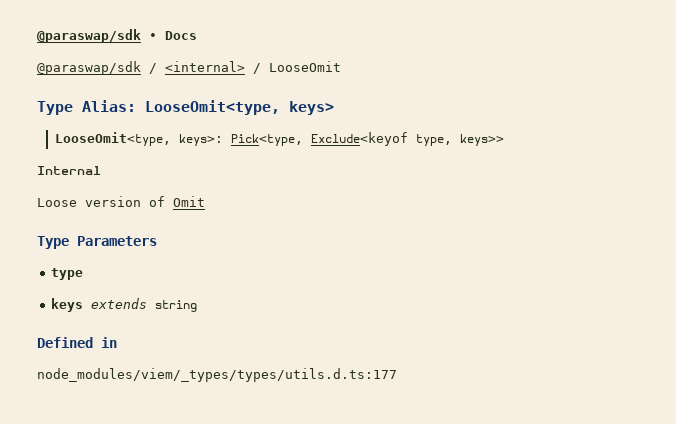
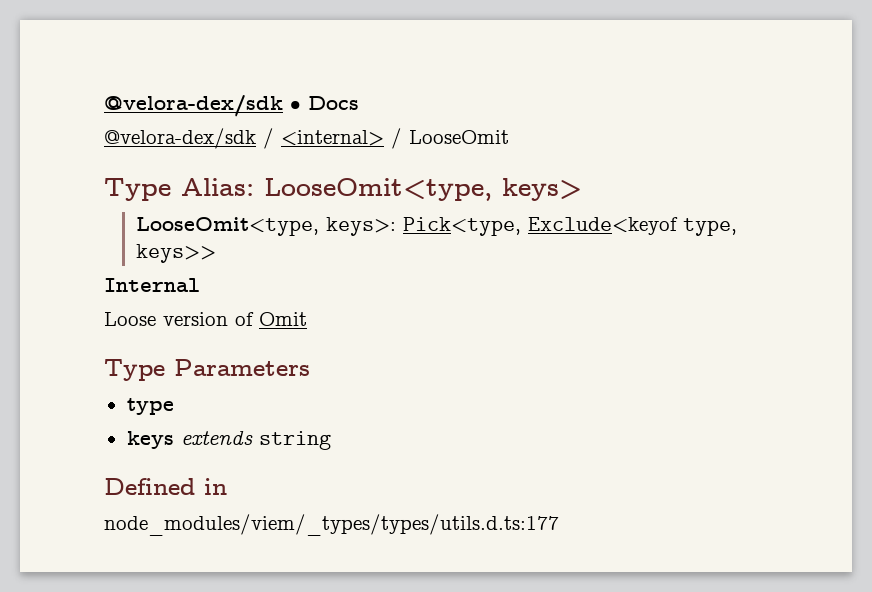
[37,29,141,43] @paraswap/sdk -> [104,95,283,117] @velora-dex/sdk
[37,61,141,75] @paraswap/sdk -> [104,128,256,149] @velora-dex/sdk

